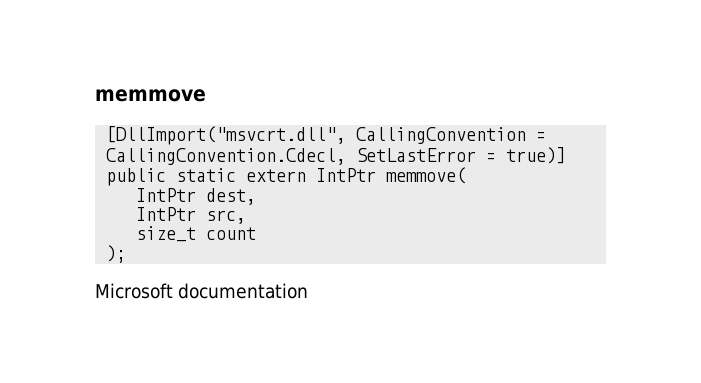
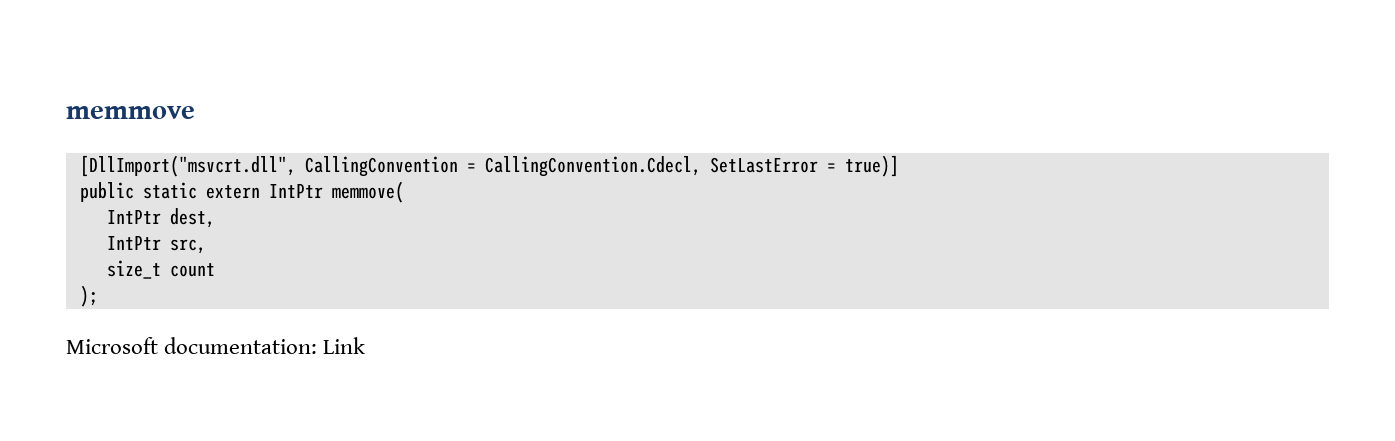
[178,283,309,299] documentation -> [164,337,366,354] documentation: Link

